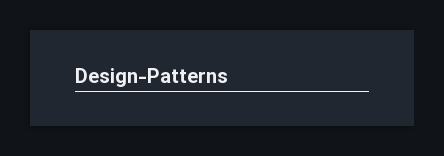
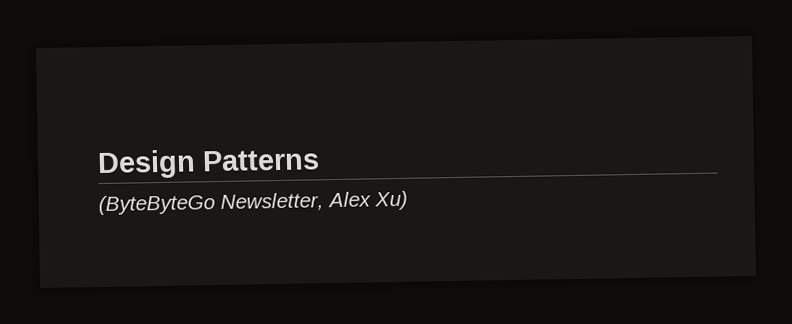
[75,68,228,87] Design-Patterns -> [97,149,320,180] [98,190,408,216] Design Patterns // (ByteByteGo Newsletter, Alex Xu)

